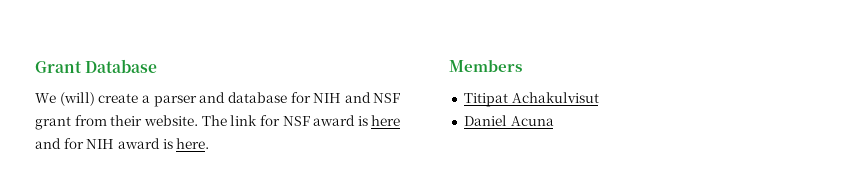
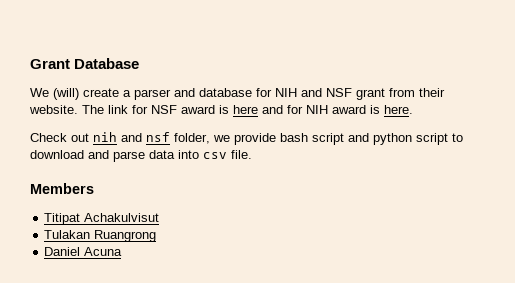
(210, 143) none -> [30,132,463,145] [30,150,252,162] // Check out nih and nsf folder, we provide bash script and python script to download and parse data into csv file.
(599, 97) none -> [44,230,157,242] // Tulakan Ruangrong

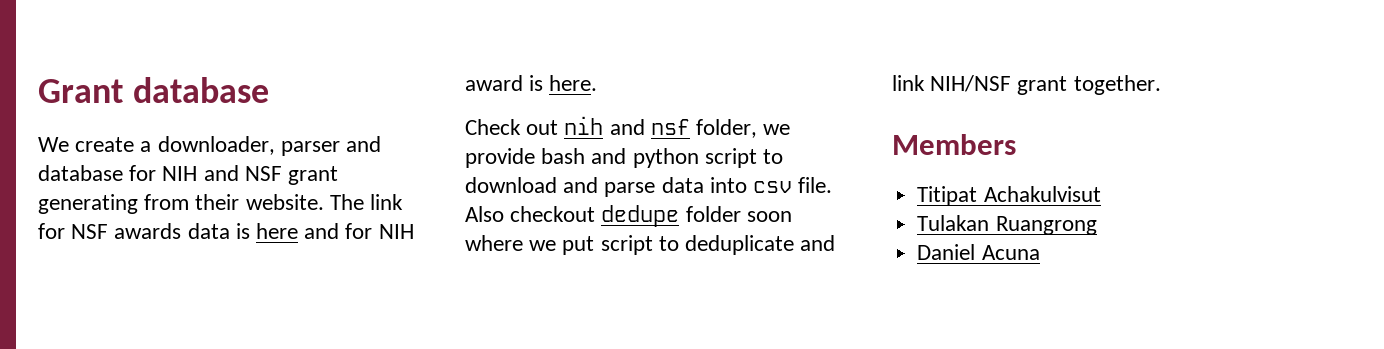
[74,58,140,69] Database -> [132,77,269,103] database
[53,88,79,100] (will) -> (69, 144) none
(131, 93) none -> [157,136,275,155] downloader,
(385, 94) none -> [38,194,138,214] generating
[181,105,215,114] award -> [114,223,230,239] awards data
[312,133,344,145] script -> (586, 156) none
(252, 154) none -> [465,205,792,227] [465,235,836,255] [892,75,1161,95] Also checkout dedupe folder soon where we put script to deduplicate and link NIH/NSF grant together.

